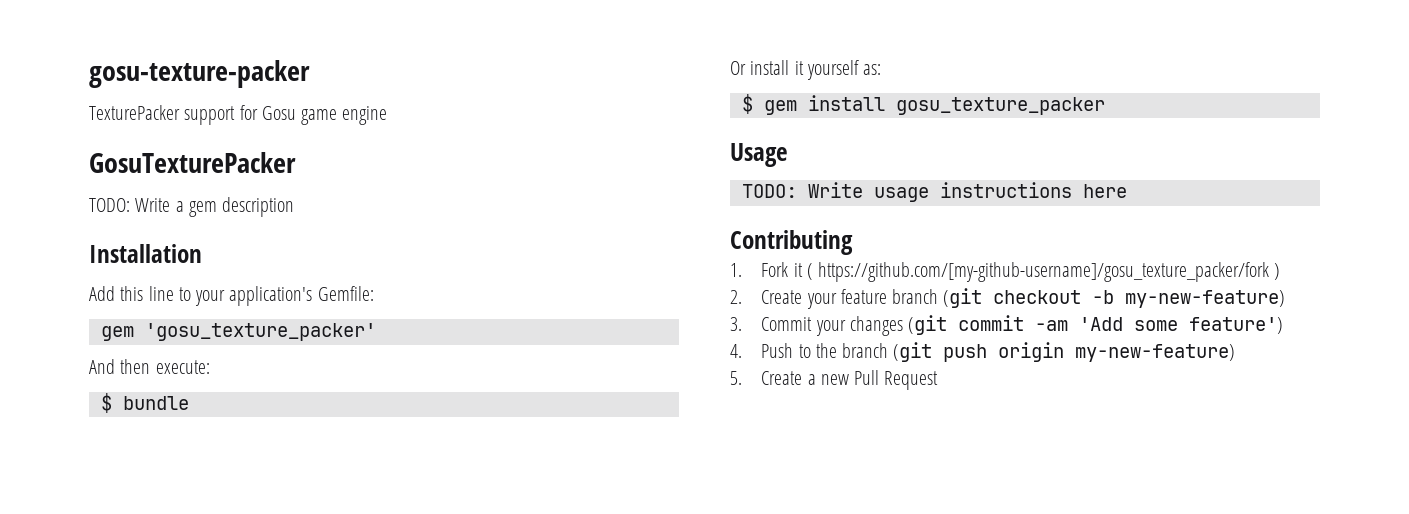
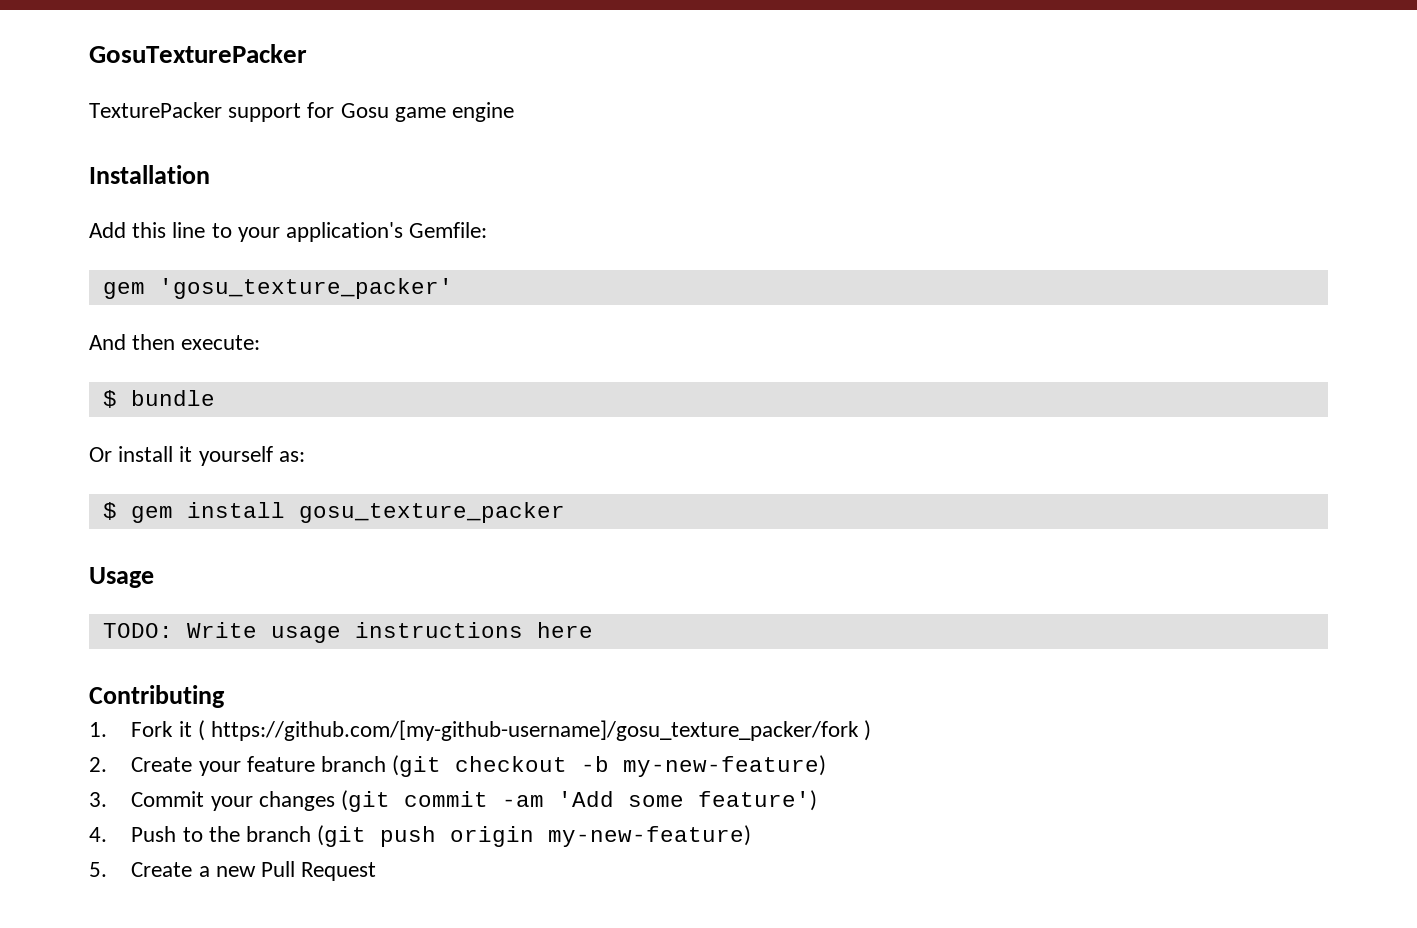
[89,60,310,88] gosu-texture-packer -> [89,44,307,63] GosuTexturePacker
[89,152,296,173] [89,197,295,217] // GosuTexturePacker // TODO: Write a gem description -> (515, 112) none

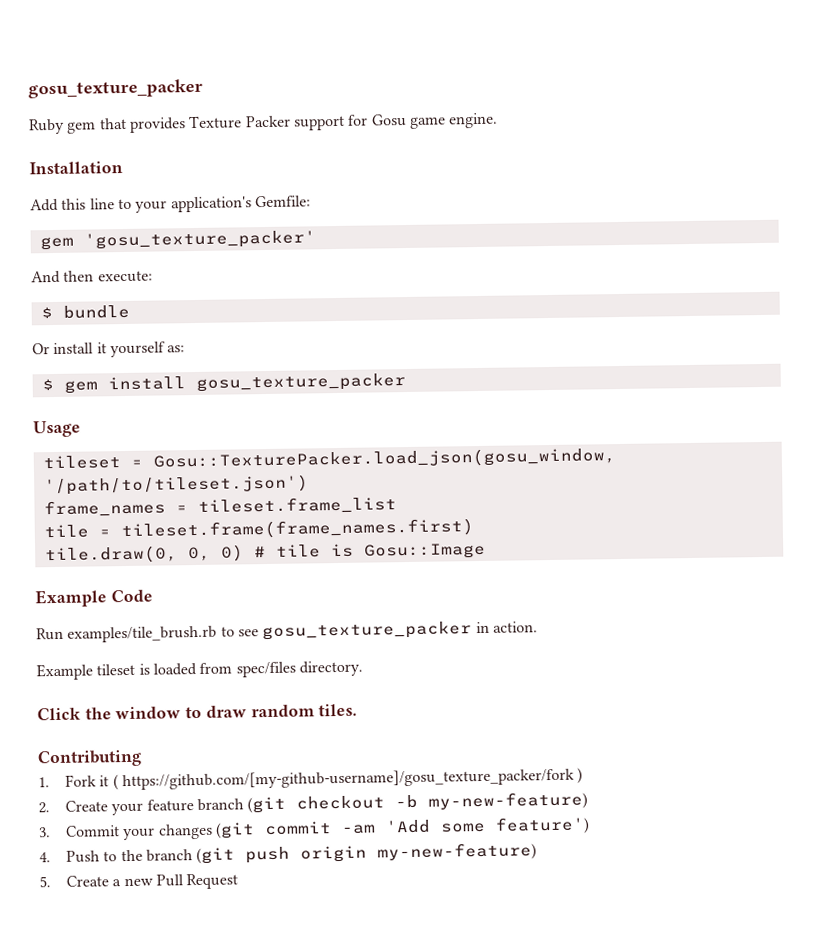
[89,44,307,63] [89,102,222,118] GosuTexturePacker // TexturePacker -> [28,78,203,99] [29,115,291,135] gosu_texture_packer // Ruby gem that provides Texture Packer
[452,102,515,122] engine -> [448,112,499,129] engine.
[102,622,593,643] TODO: Write usage instructions here -> [42,447,616,471] [43,474,309,496] [43,496,397,518] [43,518,474,541] [44,542,486,565] [35,589,153,608] [36,621,538,643] [36,660,363,681] [37,703,358,721] tileset = Gosu::TexturePacker.load_json(gosu_window, '/path/to/tileset.json') // frame_names = tileset.frame_list // tile = tileset.frame(frame_names.first) // tile.draw(0, 0, 0) # tile is Gosu::Image // Example Code // Run examples/tile_brush.rb to see gosu_texture_packer in action. // Example tileset is loaded from spec/files directory. // Click the window to draw random tiles.

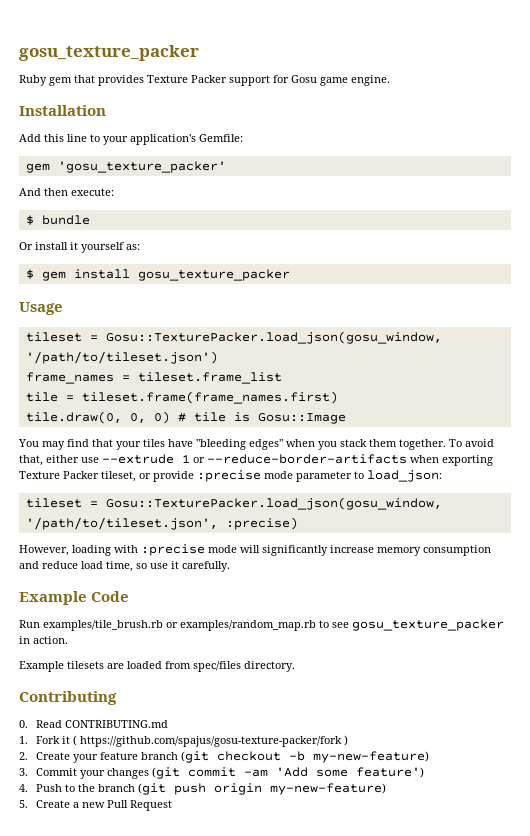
(486, 551) none -> [18,439,494,450] [19,454,493,466] [19,470,442,482] [25,497,442,510] [25,517,298,530] [19,544,491,556] [19,561,230,572] // You may find that your tiles have "bleeding edges" when you stack them together. To avoid that, either use --extrude 1 or --reduce-border-artifacts when exporting Texture Packer tileset, or provide :precise mode parameter to load_json: // tileset = Gosu::TexturePacker.load_json(gosu_window, '/path/to/tileset.json', :precise) // However, loading with :precise mode will significantly increase memory consumption and reduce load time, so use it carefully.
(218, 634) none -> [166,620,316,631] or examples/random_map.rb
[96,663,150,676] tileset is -> [67,661,124,669] tilesets are
[37,703,358,721] [37,749,142,768] Click the window to draw random tiles. // Contributing -> [19,691,117,705] [19,720,168,728] Contributing // 0. Read CONTRIBUTING.md
[122,767,576,791] https://github.com/[my-github-username]/gosu_texture_packer/fork -> [79,736,342,747] https://github.com/spajus/gosu-texture-packer/fork

